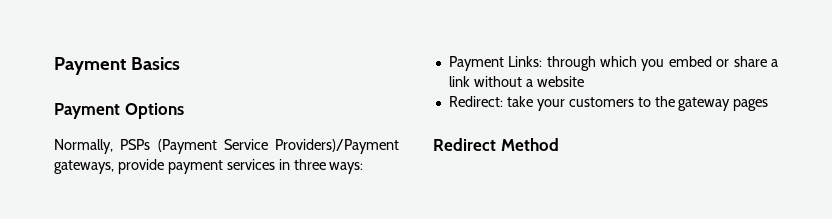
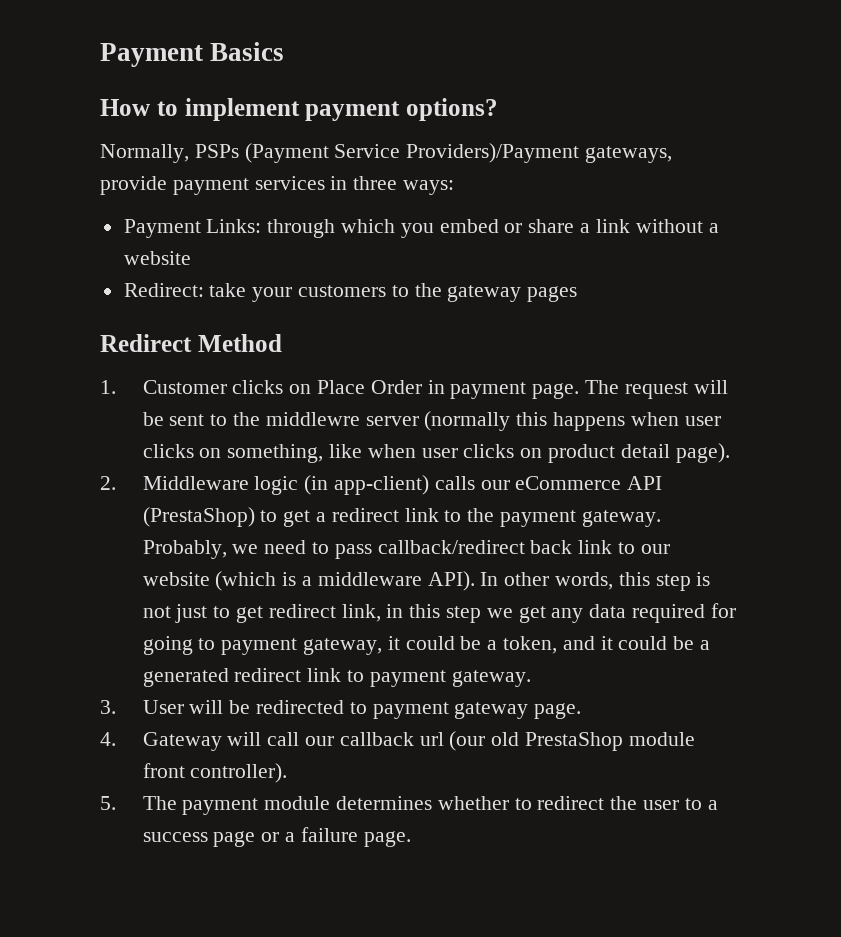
[54,103,184,119] Payment Options -> [100,98,498,121] How to implement payment options?
(559, 144) none -> [100,380,728,399] [142,411,721,431] [142,443,730,463] [100,475,663,495] [142,507,661,527] [142,540,670,559] [142,571,711,591] [142,603,736,623] [142,636,711,655] [142,668,531,687] [100,700,582,719] [100,731,695,751] [142,763,288,783] [100,796,718,815] [142,827,411,847] // 1. Customer clicks on Place Order in payment page. The request will be sent to the middlewre server (normally this happens when user clicks on something, like when user clicks on product detail page). // 2. Middleware logic (in app-client) calls our eCommerce API (PrestaShop) to get a redirect link to the payment gateway. Probably, we need to pass callback/redirect back link to our website (which is a middleware API). In other words, this step is not just to get redirect link, in this step we get any data required for going to payment gateway, it could be a token, and it could be a generated redirect link to payment gateway. // 3. User will be redirected to payment gateway page. // 4. Gateway will call our callback url (our old PrestaShop module front controller). // 5. The payment module determines whether to redirect the user to a success page or a failure page.

